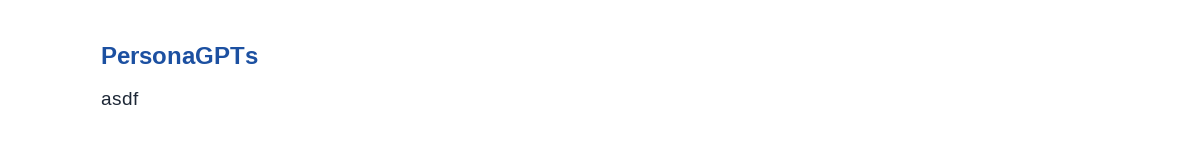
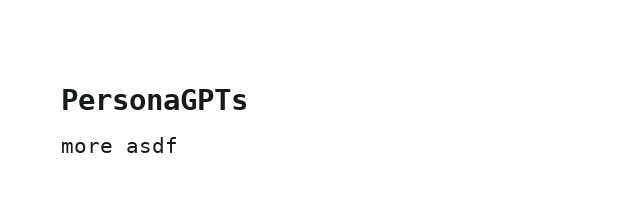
(258, 55) none -> [61,142,113,153] more

